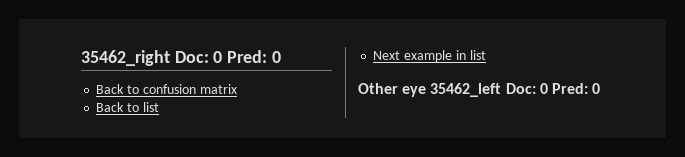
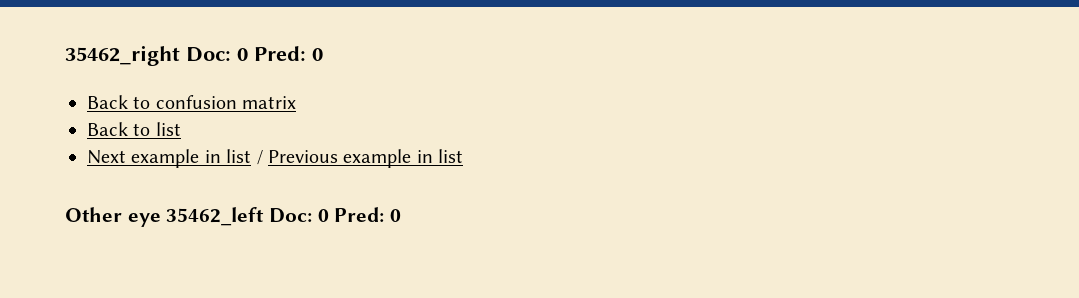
(486, 55) none -> [256,149,464,168] / Previous example in list

